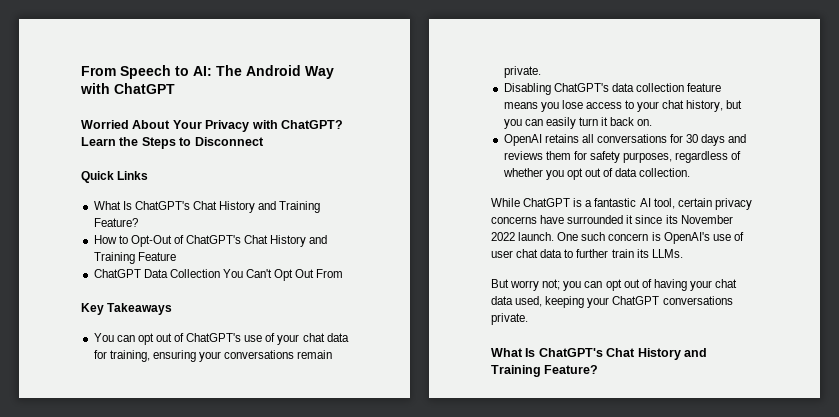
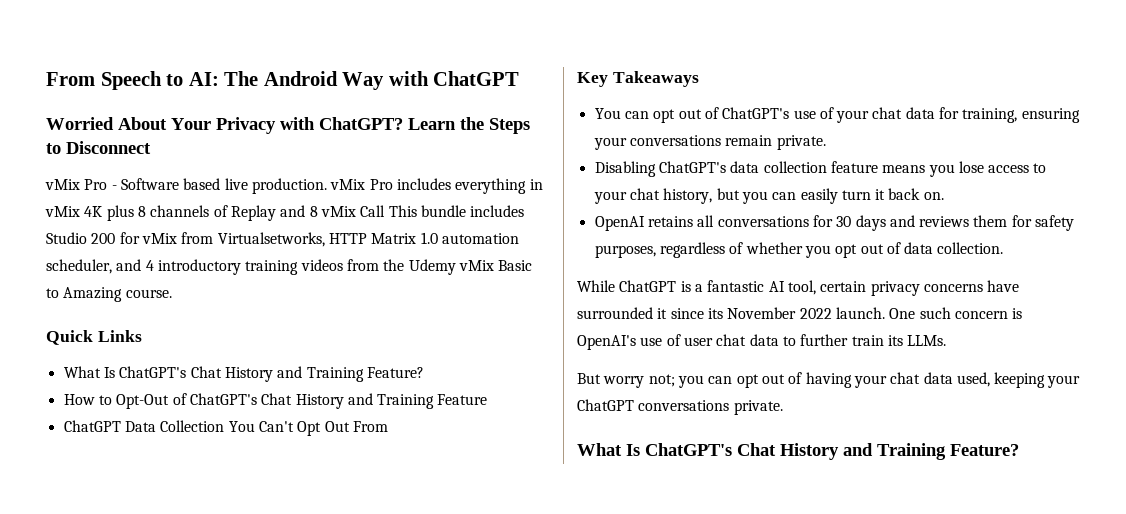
(264, 141) none -> [45,178,543,194] [45,205,525,221] [46,232,519,247] [46,259,533,275] [46,287,172,302] // vMix Pro - Software based live production. vMix Pro includes everything in vMix 4K plus 8 channels of Replay and 8 vMix Call This bundle includes Studio 200 for vMix from Virtualsetworks, HTTP Matrix 1.0 automation scheduler, and 4 introductory training videos from the Udemy vMix Basic to Amazing course.

